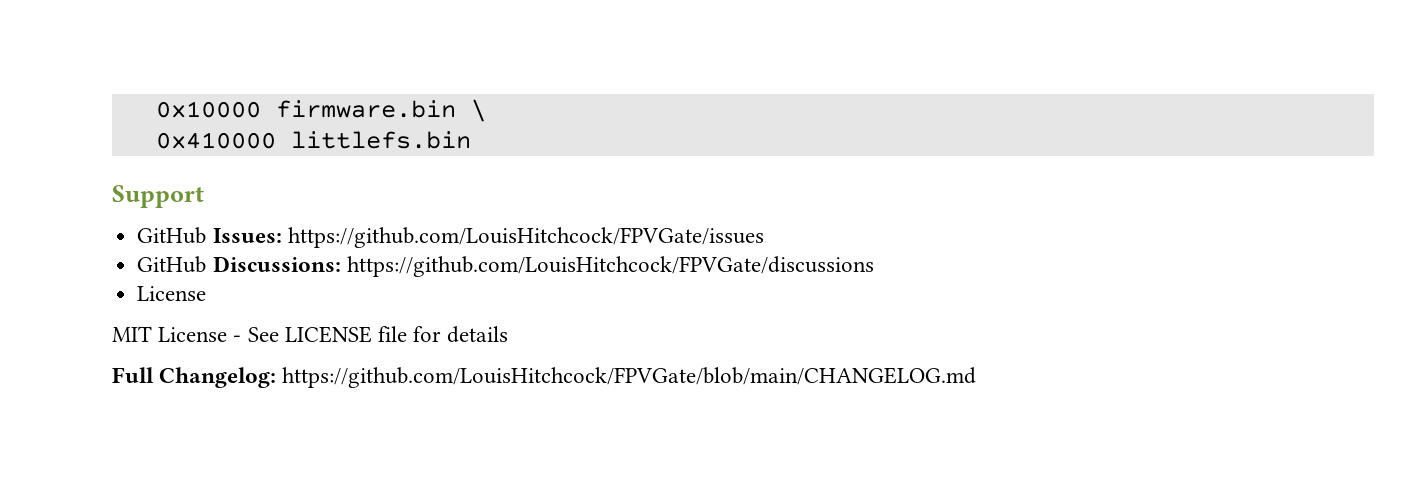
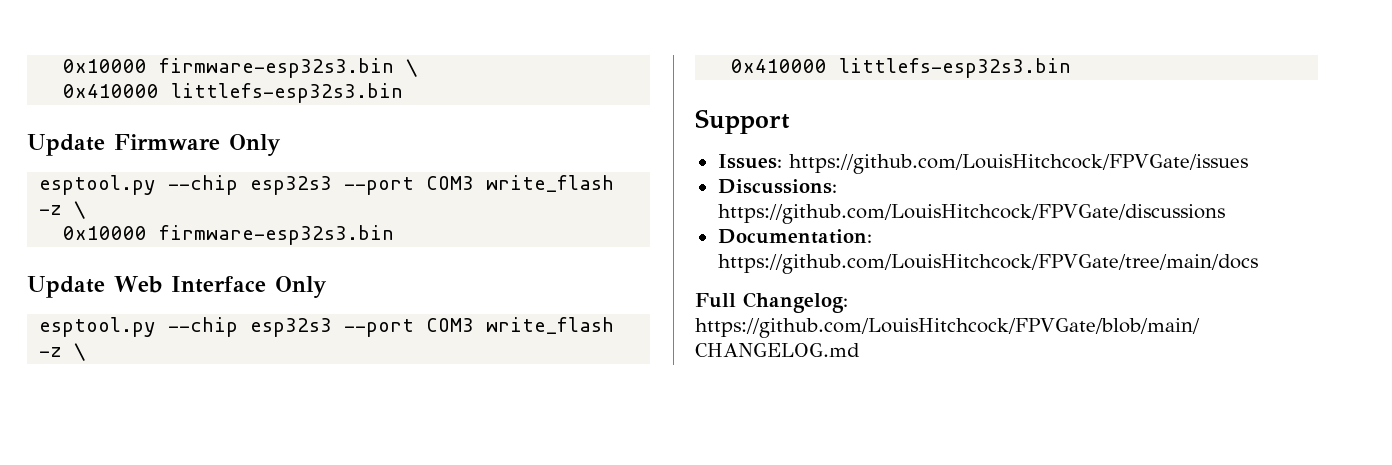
[155,99,486,122] [155,131,471,149] 0x10000 firmware.bin \ // 0x410000 littlefs.bin -> [63,58,419,78] [63,83,404,103] [27,134,281,156] [39,175,615,195] [39,201,87,219] [63,225,395,245] [27,276,327,298] [39,317,615,337] [39,343,87,361] [731,58,1072,78] 0x10000 firmware-esp32s3.bin \ // 0x410000 littlefs-esp32s3.bin // Update Firmware Only // esptool.py --chip esp32s3 --port COM3 write_flash -z \ // 0x10000 firmware-esp32s3.bin // Update Web Interface Only // esptool.py --chip esp32s3 --port COM3 write_flash -z \ // 0x410000 littlefs-esp32s3.bin
[137,227,207,244] GitHub -> (790, 121) none
[137,256,207,273] GitHub -> (1248, 164) none
[137,286,207,301] [112,326,509,343] License // MIT License - See LICENSE file for details -> [717,229,872,244] [717,254,1258,274] Documentation: https://github.com/LouisHitchcock/FPVGate/tree/main/docs

